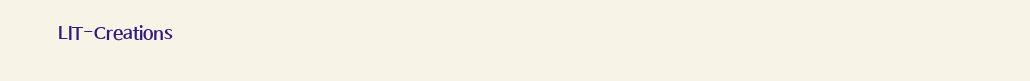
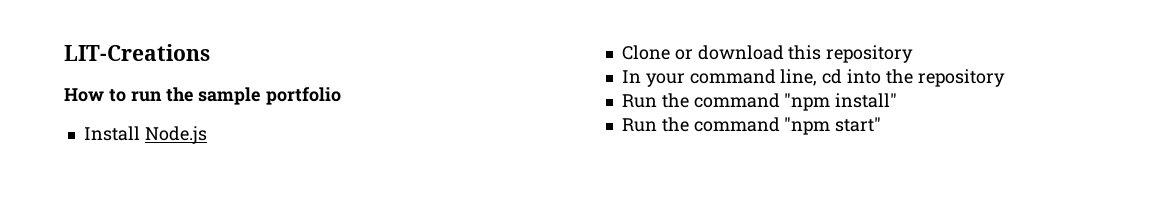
(173, 33) none -> [64,87,342,105] [83,126,207,144] [621,45,914,63] [621,69,1005,87] [621,93,898,111] [621,117,882,135] // How to run the sample portfolio // Install Node.js // Clone or download this repository // In your command line, cd into the repository // Run the command "npm install" // Run the command "npm start"

